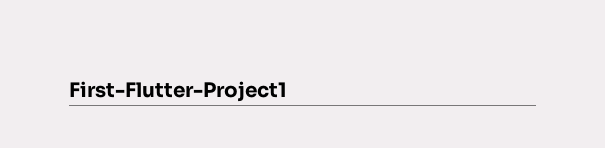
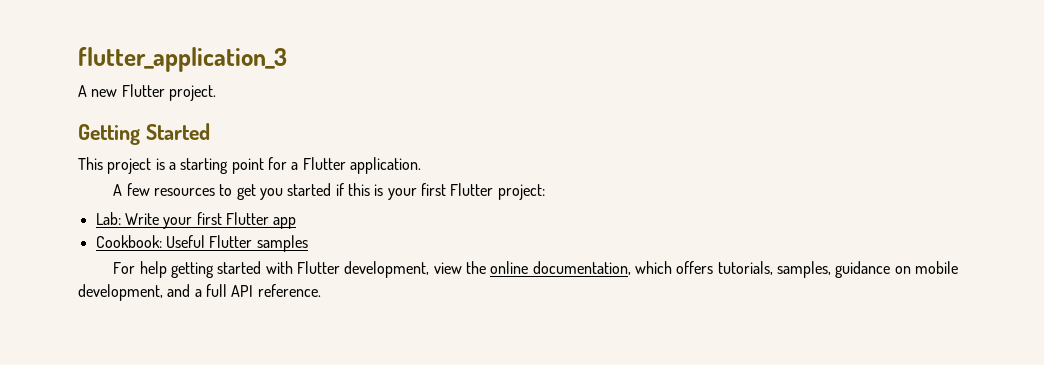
[69,81,287,102] First-Flutter-Project1 -> [78,47,287,72] [78,84,216,101] [78,123,210,145] [78,157,421,174] [113,183,545,200] [95,212,297,229] [95,235,308,252] [113,261,958,278] [78,284,321,301] flutter_application_3 // A new Flutter project. // Getting Started // This project is a starting point for a Flutter application. // A few resources to get you started if this is your first Flutter project: // Lab: Write your first Flutter app // Cookbook: Useful Flutter samples // For help getting started with Flutter development, view the online documentation, which offers tutorials, samples, guidance on mobile development, and a full API reference.

